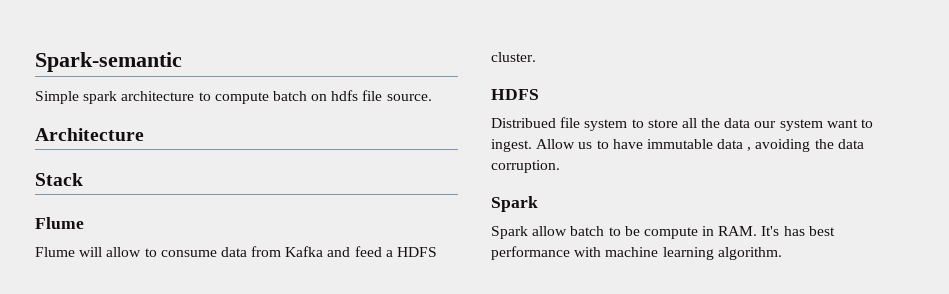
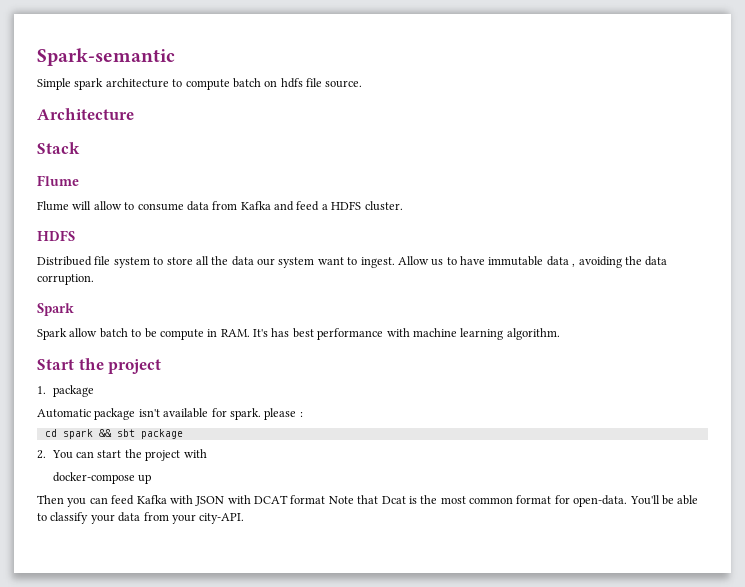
(782, 253) none -> [37,358,162,374] [37,385,94,397] [37,408,303,420] [44,429,183,439] [37,449,207,461] [52,472,152,484] [37,495,699,507] [37,512,245,524] // Start the project // 1. package // Automatic package isn't available for spark. please : // cd spark && sbt package // 2. You can start the project with // docker-compose up // Then you can feed Kafka with JSON with DCAT format Note that Dcat is the most common format for open-data. You'll be able to classify your data from your city-API.

